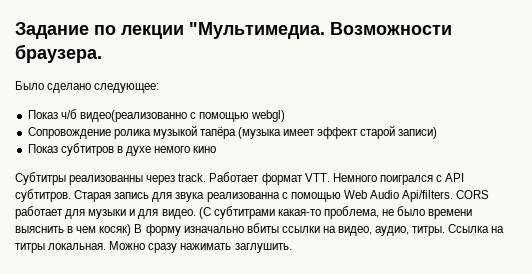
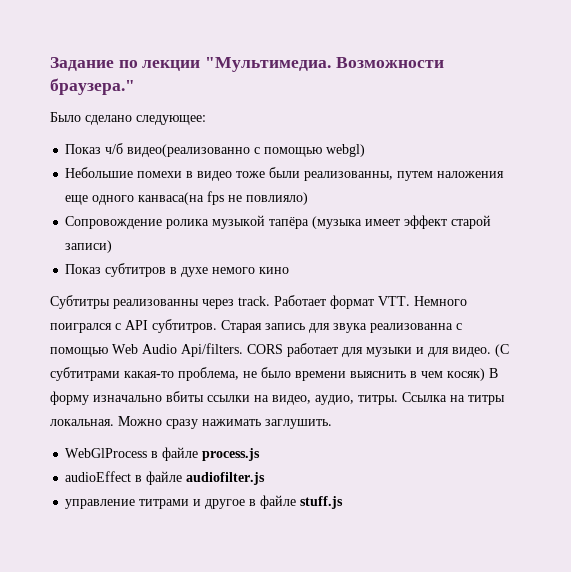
[15,44,102,63] браузера. -> [50,78,135,95] браузера."
(286, 116) none -> [65,167,505,181] [65,191,309,205] // Небольшие помехи в видео тоже были реализованны, путем наложения еще одного канваса(на fps не повлияло)
(292, 248) none -> [65,447,261,461] [65,471,266,485] [65,495,344,509] // WebGlProcess в файле process.js // audioEffect в файле audiofilter.js // управление титрами и другое в файле stuff.js

